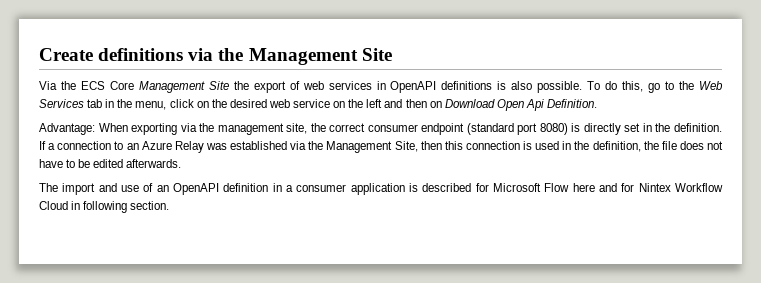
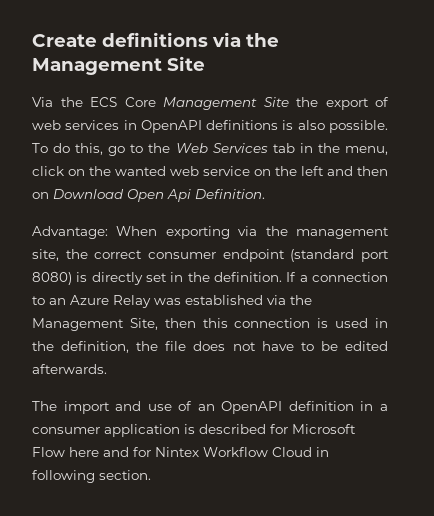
[229,99,267,108] desired -> [115,166,166,176] wanted

